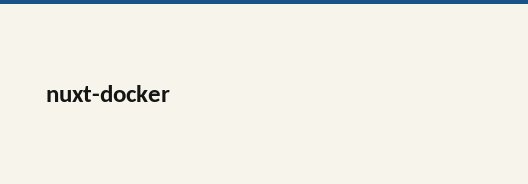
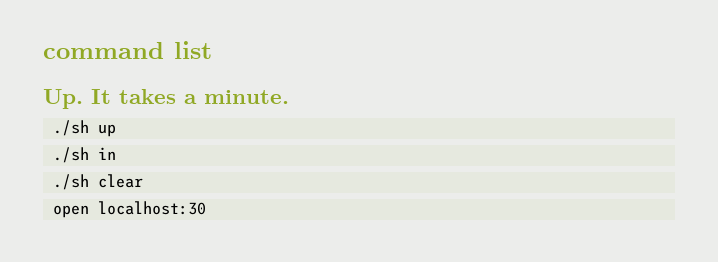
[46,85,170,102] nuxt-docker -> [43,41,212,59] [43,89,289,109] [52,120,116,137] [52,147,116,163] [52,174,143,190] [52,201,206,218] command list // Up. It takes a minute. // ./sh up // ./sh in // ./sh clear // open localhost:30

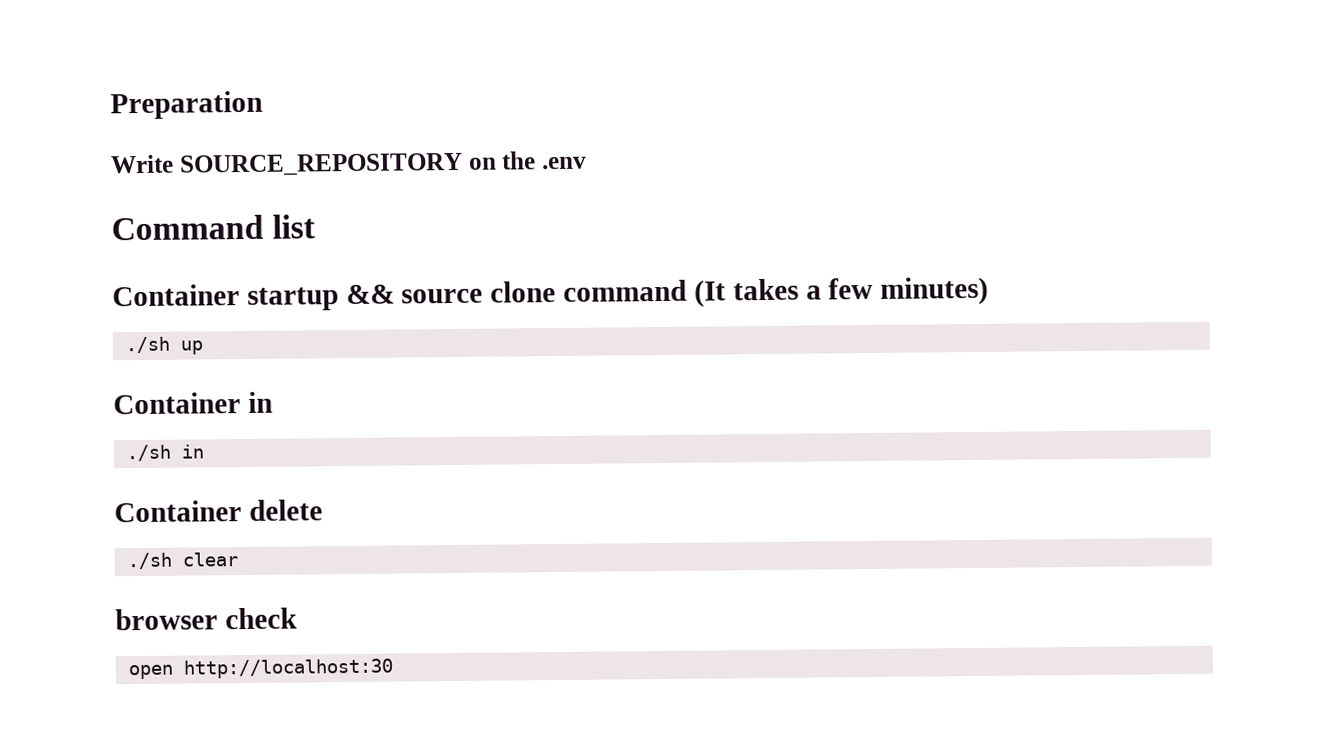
[43,41,212,59] [43,89,289,109] command list // Up. It takes a minute. -> [110,90,263,120] [110,151,587,177] [111,214,317,241] [112,276,990,311] Preparation // Write SOURCE_REPOSITORY on the .env // Command list // Container startup && source clone command (It takes a few minutes)
(116, 130) none -> [113,391,273,415] // Container in
(116, 153) none -> [114,499,323,523] // Container delete
(143, 181) none -> [115,607,298,631] // browser check
[97,201,206,215] localhost:30 -> [182,658,393,679] http://localhost:30

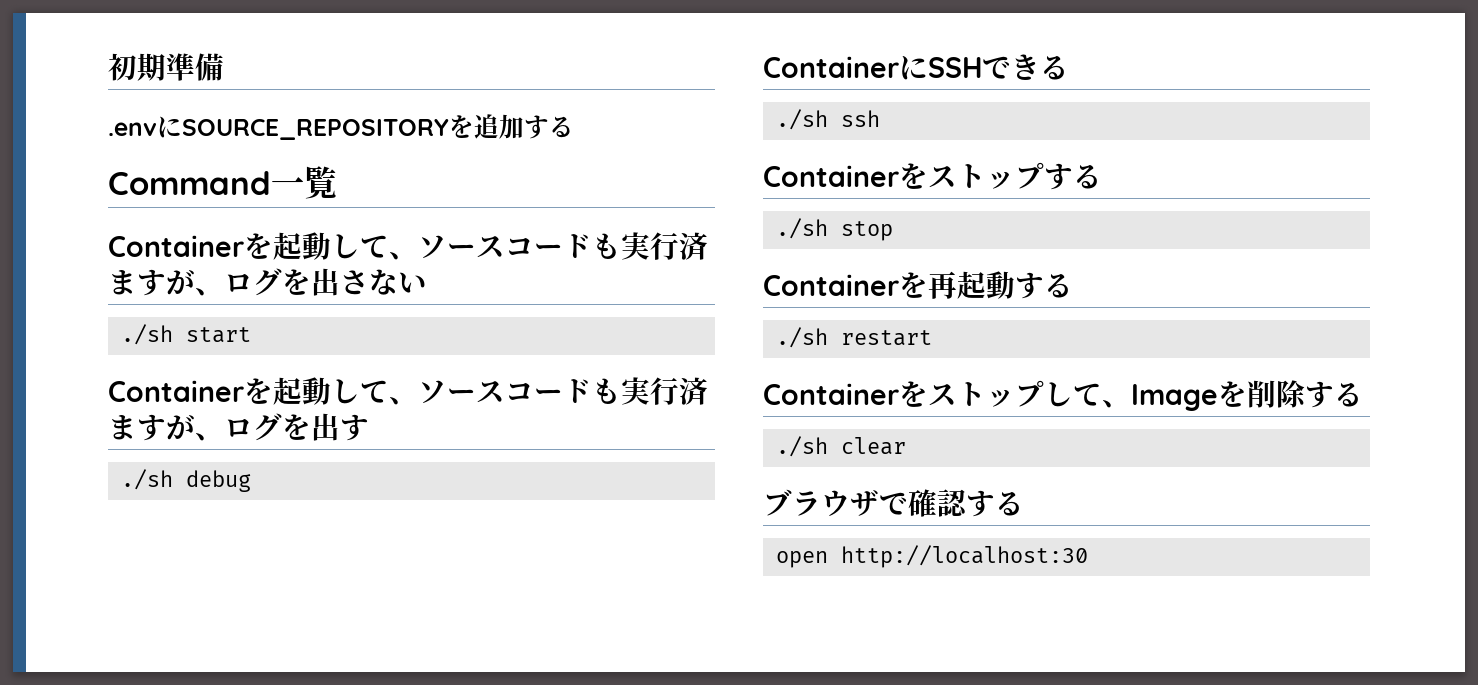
[110,90,263,120] [110,151,587,177] Preparation // Write SOURCE_REPOSITORY on the .env -> [108,53,224,81] [108,114,574,140] 初期準備 // .envにSOURCE_REPOSITORYを追加する
[272,214,317,239] [112,276,990,311] [124,336,203,355] [113,391,273,415] [125,444,204,462] [114,499,323,523] [126,552,238,570] [115,607,298,631] list // Container startup && source clone command (It takes a few minutes) // ./sh up // Container in // ./sh in // Container delete // ./sh clear // browser check -> [271,166,337,199] [108,232,708,260] [108,268,427,296] [120,324,251,345] [108,377,708,405] [108,413,369,441] [120,469,251,492] [763,54,1069,80] [775,109,880,130] [763,162,1102,190] [775,218,893,241] [763,271,1073,299] [775,327,932,348] [763,380,1363,411] [775,436,906,457] [763,489,1024,517] 一覧 // Containerを起動して、ソースコードも実行済ますが、ログを出さない // ./sh start // Containerを起動して、ソースコードも実行済ますが、ログを出す // ./sh debug // ContainerにSSHできる // ./sh ssh // Containerをストップする // ./sh stop // Containerを再起動する // ./sh restart // Containerをストップして、Imageを削除する // ./sh clear // ブラウザで確認する

